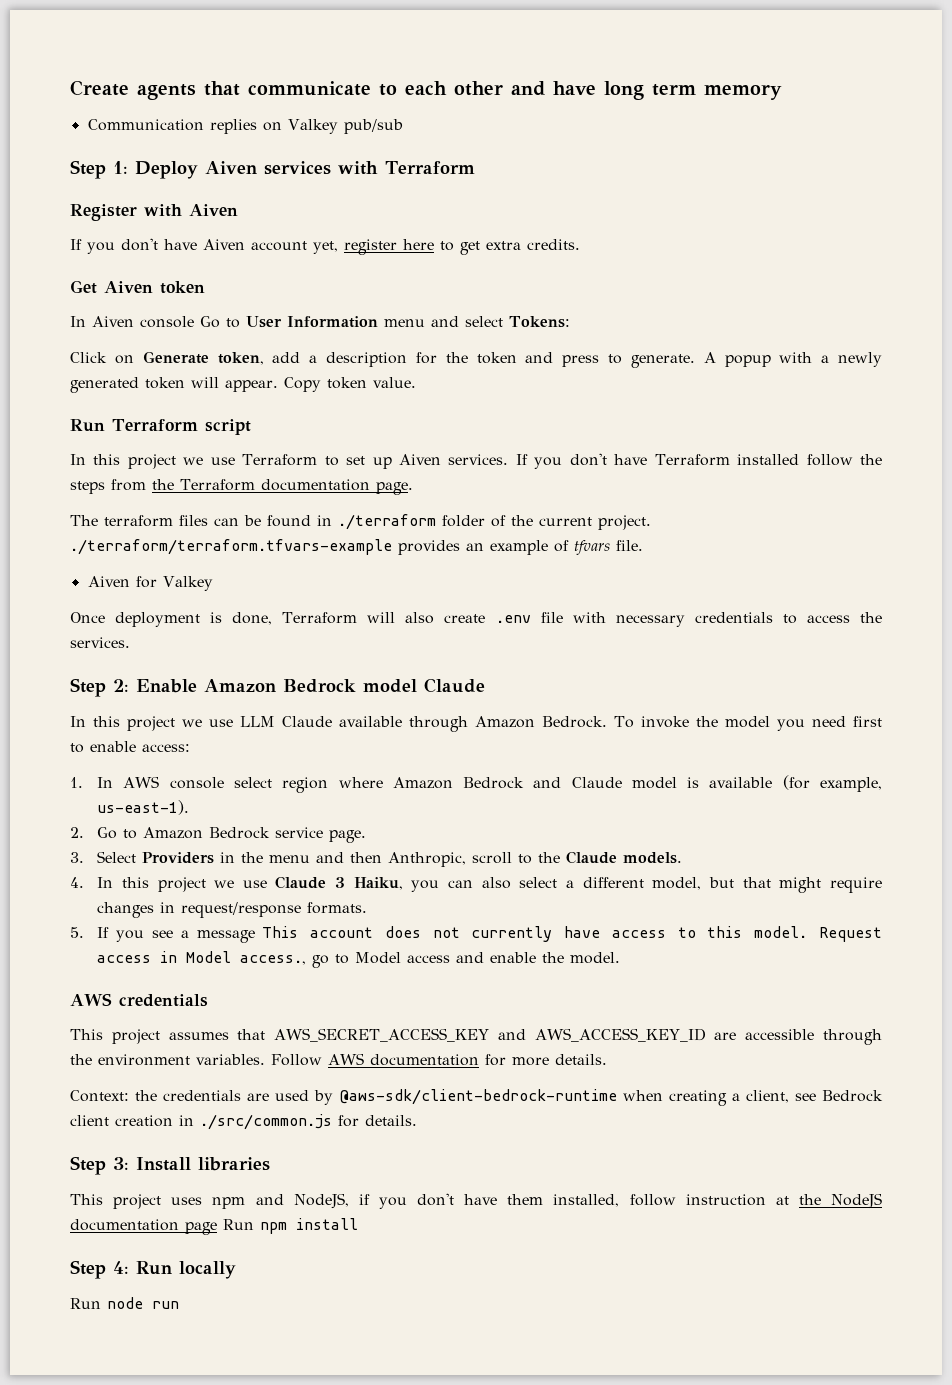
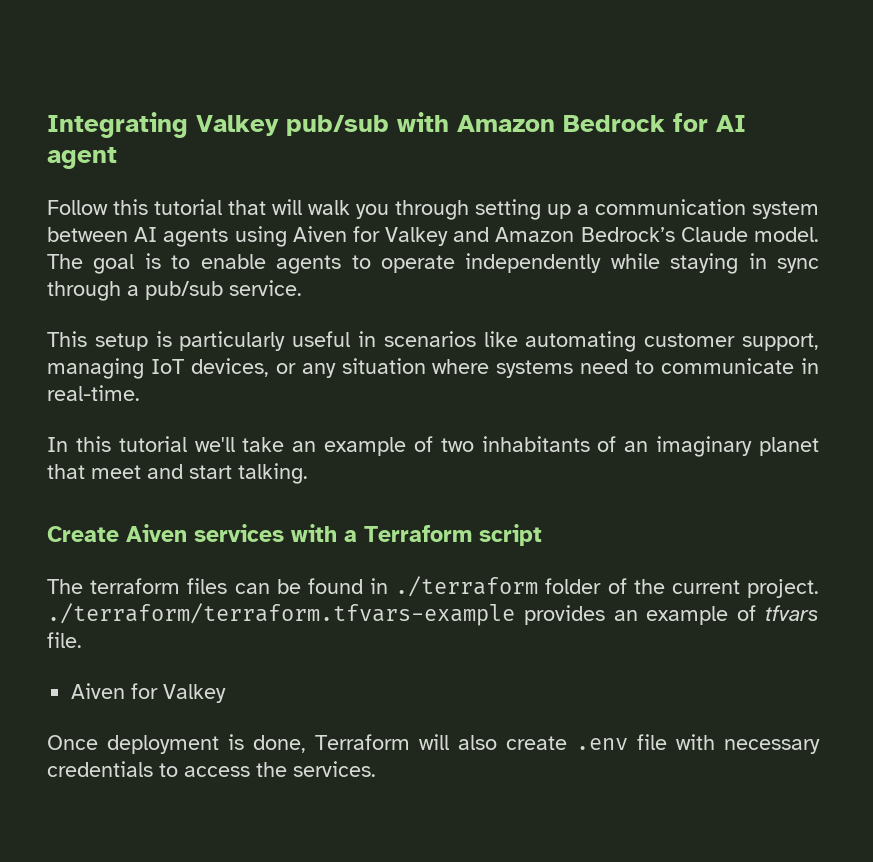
[70,80,782,100] [87,119,403,134] [70,160,475,179] [70,204,238,221] [70,238,580,255] [70,280,205,294] [70,316,570,328] [70,351,883,368] [70,377,416,393] [70,419,251,435] [70,453,882,469] [70,479,413,495] Create agents that communicate to each other and have long term memory // Communication replies on Valkey pub/sub // Step 1: Deploy Aiven services with Terraform // Register with Aiven // If you don't have Aiven account yet, register here to get extra credits. // Get Aiven token // In Aiven console Go to User Information menu and select Tokens: // Click on Generate token, add a description for the token and press to generate. A popup with a newly generated token will appear. Copy token value. // Run Terraform script // In this project we use Terraform to set up Aiven services. If you don't have Terraform installed follow the steps from the Terraform documentation page. -> [47,112,746,138] [47,147,117,169] [47,199,819,220] [47,226,819,247] [47,253,819,274] [47,280,302,301] [47,331,819,352] [47,358,819,379] [47,385,140,401] [47,436,819,457] [47,463,308,484] [47,524,542,546] Integrating Valkey pub/sub with Amazon Bedrock for AI agent // Follow this tutorial that will walk you through setting up a communication system between AI agents using Aiven for Valkey and Amazon Bedrock’s Claude model. The goal is to enable agents to operate independently while staying in sync through a pub/sub service. // This setup is particularly useful in scenarios like automating customer support, managing IoT devices, or any situation where systems need to communicate in real-time. // In this tutorial we'll take an example of two inhabitants of an imaginary planet that meet and start talking. // Create Aiven services with a Terraform script
[70,678,485,697] [70,716,883,732] [70,741,190,753] [70,775,882,793] [97,800,190,815] [70,827,367,843] [70,851,683,867] [70,876,882,893] [97,902,368,918] [70,926,883,943] [97,951,621,968] [70,993,208,1007] [70,1028,882,1045] [70,1053,607,1066] [70,1089,884,1106] [70,1114,417,1130] [70,1156,270,1175] [70,1193,882,1209] [70,1218,358,1235] [70,1260,236,1279] [70,1297,179,1309] // Step 2: Enable Amazon Bedrock model Claude // In this project we use LLM Claude available through Amazon Bedrock. To invoke the model you need first to enable access: // 1. In AWS console select region where Amazon Bedrock and Claude model is available (for example, us-east-1). // 2. Go to Amazon Bedrock service page. // 3. Select Providers in the menu and then Anthropic, scroll to the Claude models. // 4. In this project we use Claude 3 Haiku, you can also select a different model, but that might require changes in request/response formats. // 5. If you see a message This account does not currently have access to this model. Request access in Model access., go to Model access and enable the model. // AWS credentials // This project assumes that AWS_SECRET_ACCESS_KEY and AWS_ACCESS_KEY_ID are accessible through the environment variables. Follow AWS documentation for more details. // Context: the credentials are used by @aws-sdk/client-bedrock-runtime when creating a client, see Bedrock client creation in ./src/common.js for details. // Step 3: Install libraries // This project uses npm and NodeJS, if you don't have them installed, follow instruction at the NodeJS documentation page Run npm install // Step 4: Run locally // Run node run -> (376, 769) none

